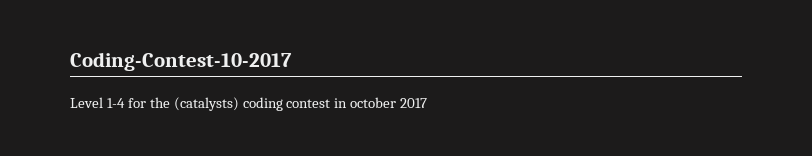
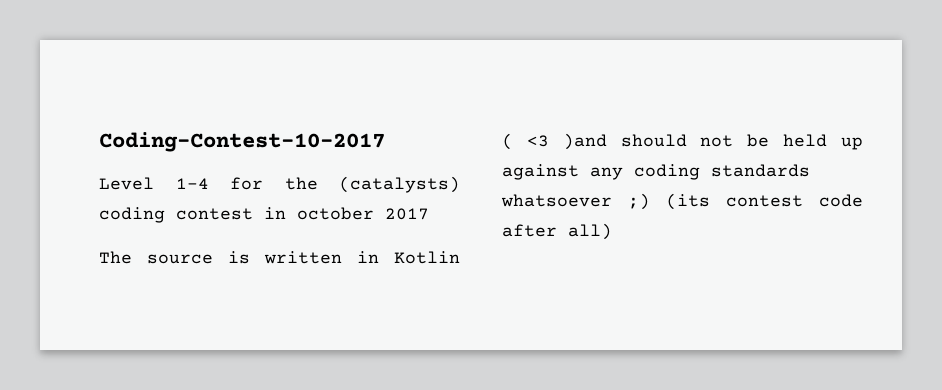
(428, 103) none -> [99,251,460,264] [502,133,863,150] [502,164,810,180] [501,193,863,210] [502,223,612,240] // The source is written in Kotlin ( <3 )and should not be held up against any coding standards whatsoever ;) (its contest code after all)

